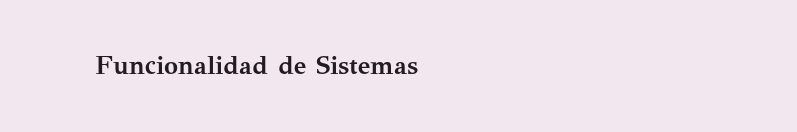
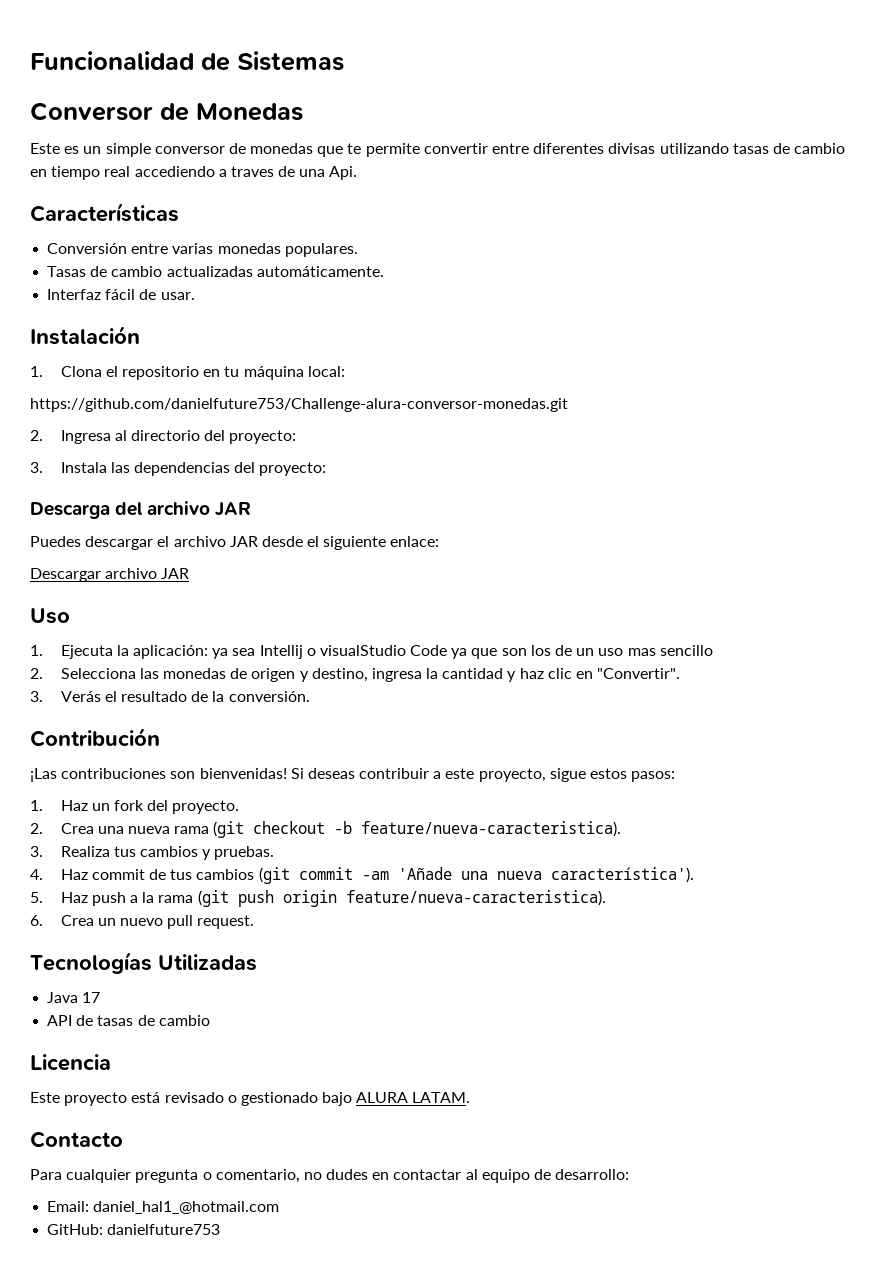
(418, 65) none -> [30,102,303,121] [30,143,846,157] [30,166,358,180] [30,203,179,222] [47,243,358,257] [47,266,384,277] [47,289,195,300] [30,326,140,345] [30,366,345,380] [30,398,568,412] [30,430,297,444] [30,462,327,476] [30,501,252,519] [30,536,440,550] [30,568,190,582] [30,608,70,624] [30,645,713,659] [30,668,681,682] [30,691,310,702] [30,728,160,747] [30,768,676,782] [30,800,240,814] [30,821,622,838] [30,846,275,860] [30,867,694,884] [30,890,606,907] [30,915,255,929] [30,952,257,974] [47,992,101,1003] [47,1015,210,1026] [30,1054,111,1071] [30,1092,471,1106] [30,1131,123,1148] [30,1169,630,1183] [47,1201,280,1214] [47,1224,221,1235] // Conversor de Monedas // Este es un simple conversor de monedas que te permite convertir entre diferentes divisas utilizando tasas de cambio en tiempo real accediendo a traves de una Api. // Características // Conversión entre varias monedas populares. // Tasas de cambio actualizadas automáticamente. // Interfaz fácil de usar. // Instalación // 1. Clona el repositorio en tu máquina local: // https://github.com/danielfuture753/Challenge-alura-conversor-monedas.git // 2. Ingresa al directorio del proyecto: // 3. Instala las dependencias del proyecto: // Descarga del archivo JAR // Puedes descargar el archivo JAR desde el siguiente enlace: // Descargar archivo JAR // Uso // 1. Ejecuta la aplicación: ya sea Intellij o visualStudio Code ya que son los de un uso mas sencillo // 2. Selecciona las monedas de origen y destino, ingresa la cantidad y haz clic en "Convertir". // 3. Verás el resultado de la conversión. // Contribución // ¡Las contribuciones son bienvenidas! Si deseas contribuir a este proyecto, sigue estos pasos: // 1. Haz un fork del proyecto. // 2. Crea una nueva rama (git checkout -b feature/nueva-caracteristica). // 3. Realiza tus cambios y pruebas. // 4. Haz commit de tus cambios (git commit -am 'Añade una nueva característica'). // 5. Haz push a la rama (git push origin feature/nueva-caracteristica). // 6. Crea un nuevo pull request. // Tecnologías Utilizadas // Java 17 // API de tasas de cambio // Licencia // Este proyecto está revisado o gestionado bajo ALURA LATAM. // Contacto // Para cualquier pregunta o comentario, no dudes en contactar al equipo de desarrollo: // Email: daniel_hal1_@hotmail.com // GitHub: danielfuture753

